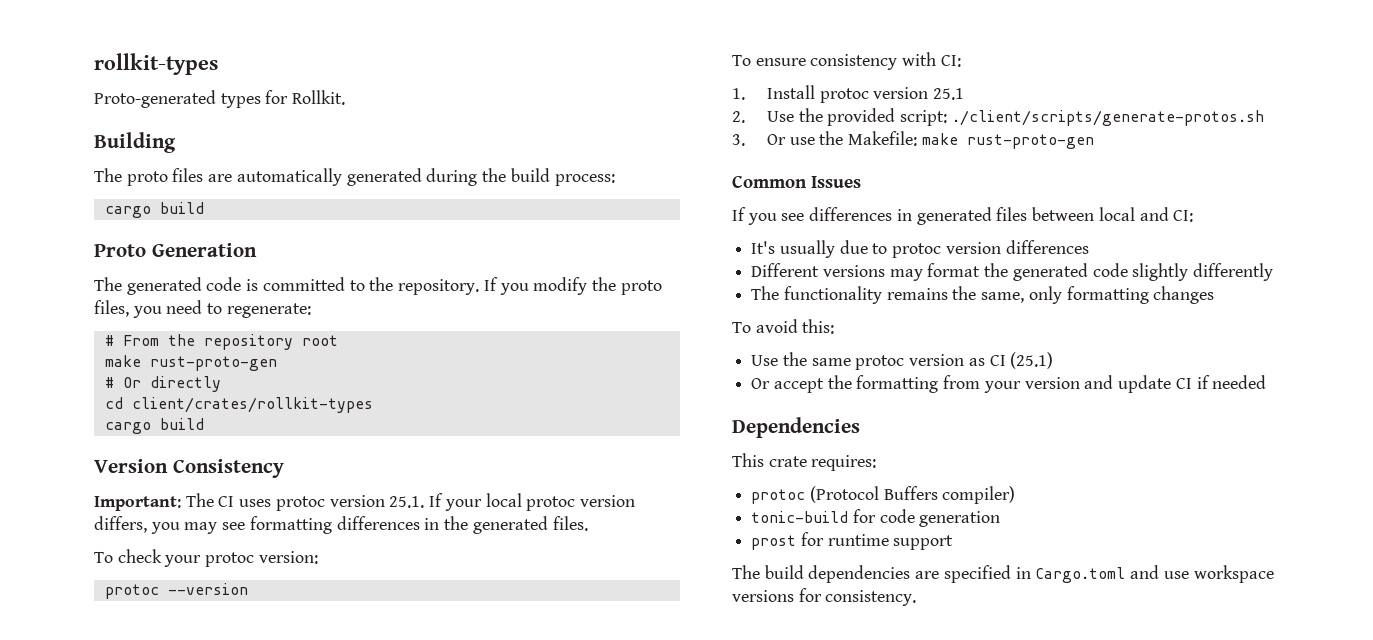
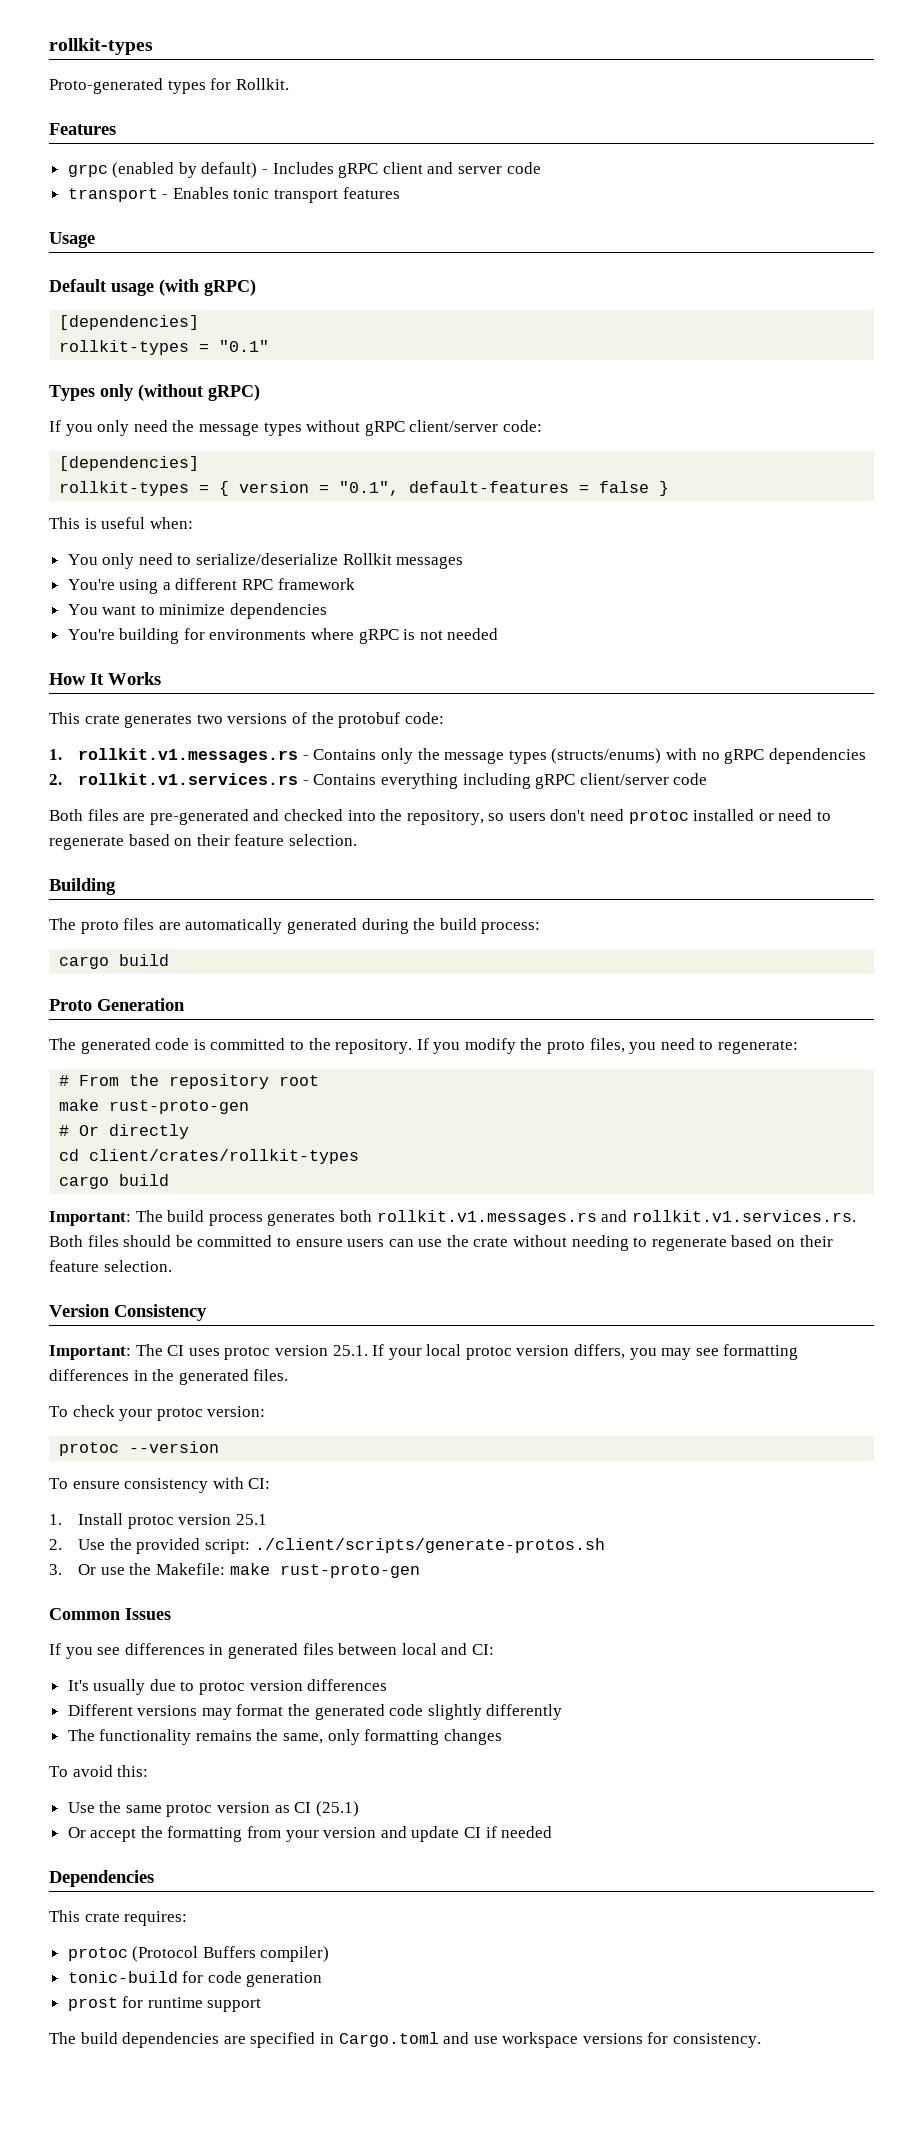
(346, 97) none -> [49,123,116,135] [67,162,541,178] [67,187,400,203] [49,232,95,248] [49,279,256,296] [59,315,200,330] [59,340,270,355] [49,384,260,401] [49,420,542,436] [59,456,200,471] [59,481,670,496] [49,517,193,529] [67,553,464,569] [67,578,355,594] [67,603,328,619] [67,628,499,644] [49,672,161,685] [49,712,444,728] [49,748,866,764] [49,773,708,789] [49,809,832,825] [49,834,357,850] // Features // grpc (enabled by default) - Includes gRPC client and server code // transport - Enables tonic transport features // Usage // Default usage (with gRPC) // [dependencies] // rollkit-types = "0.1" // Types only (without gRPC) // If you only need the message types without gRPC client/server code: // [dependencies] // rollkit-types = { version = "0.1", default-features = false } // This is useful when: // You only need to serialize/deserialize Rollkit messages // You're using a different RPC framework // You want to minimize dependencies // You're building for environments where gRPC is not needed // How It Works // This crate generates two versions of the protobuf code: // 1. rollkit.v1.messages.rs - Contains only the message types (structs/enums) with no gRPC dependencies // 2. rollkit.v1.services.rs - Contains everything including gRPC client/server code // Both files are pre-generated and checked into the repository, so users don't need protoc installed or need to regenerate based on their feature selection.
(204, 424) none -> [49,1210,856,1226] [49,1235,833,1251] [49,1260,172,1272] // Important: The build process generates both rollkit.v1.messages.rs and rollkit.v1.services.rs. Both files should be committed to ensure users can use the crate without needing to regenerate based on their feature selection.

